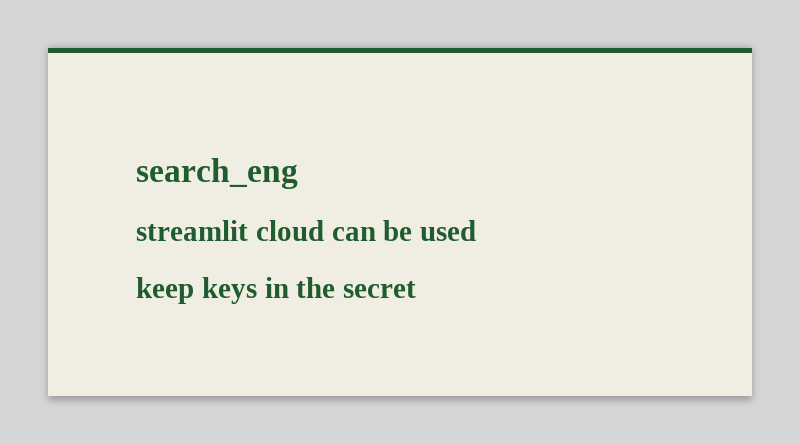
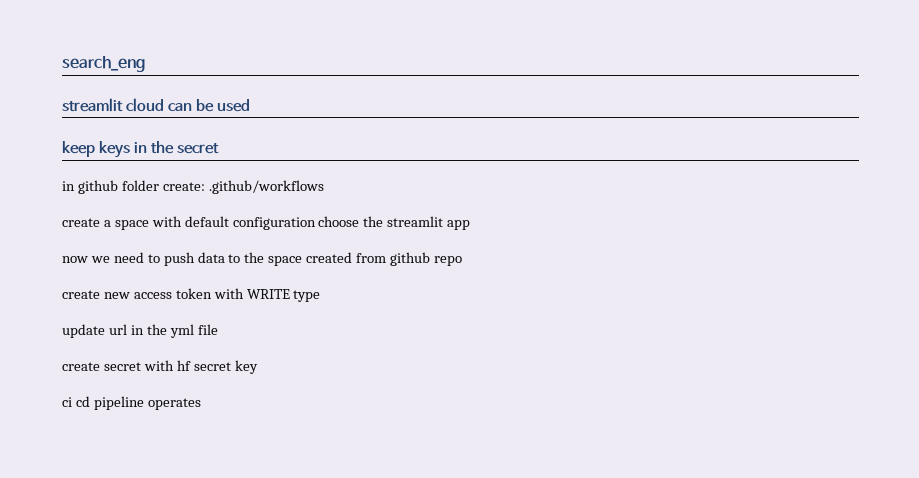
(417, 289) none -> [62,180,324,194] [62,216,471,230] [62,252,462,266] [62,288,321,302] [62,324,218,338] [62,360,258,374] [62,396,201,410] // in github folder create: .github/workflows // create a space with default configuration choose the streamlit app // now we need to push data to the space created from github repo // create new access token with WRITE type // update url in the yml file // create secret with hf secret key // ci cd pipeline operates

